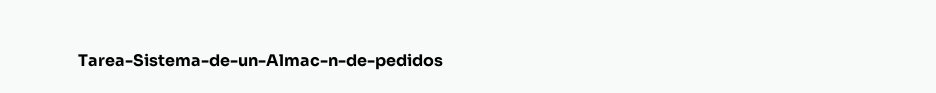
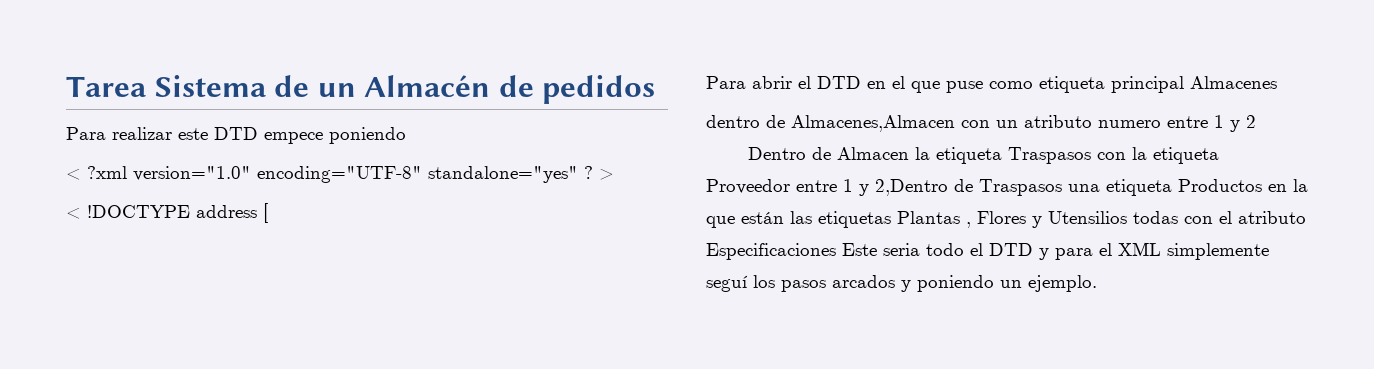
[78,53,443,70] Tarea-Sistema-de-un-Almac-n-de-pedidos -> [66,75,656,104] [66,127,406,144] [66,166,614,183] [66,203,268,223] [706,76,1277,93] [706,115,1256,132] [748,147,1220,164] [706,179,1308,196] [706,211,1306,228] [706,242,1269,260] [706,275,1097,292] Tarea Sistema de un Almacén de pedidos // Para realizar este DTD empece poniendo // < ?xml version="1.0" encoding="UTF-8" standalone="yes" ? > // < !DOCTYPE address [ // Para abrir el DTD en el que puse como etiqueta principal Almacenes // dentro de Almacenes,Almacen con un atributo numero entre 1 y 2 // Dentro de Almacen la etiqueta Traspasos con la etiqueta Proveedor entre 1 y 2,Dentro de Traspasos una etiqueta Productos en la que están las etiquetas Plantas , Flores y Utensilios todas con el atributo Especificaciones Este seria todo el DTD y para el XML simplemente seguí los pasos arcados y poniendo un ejemplo.

